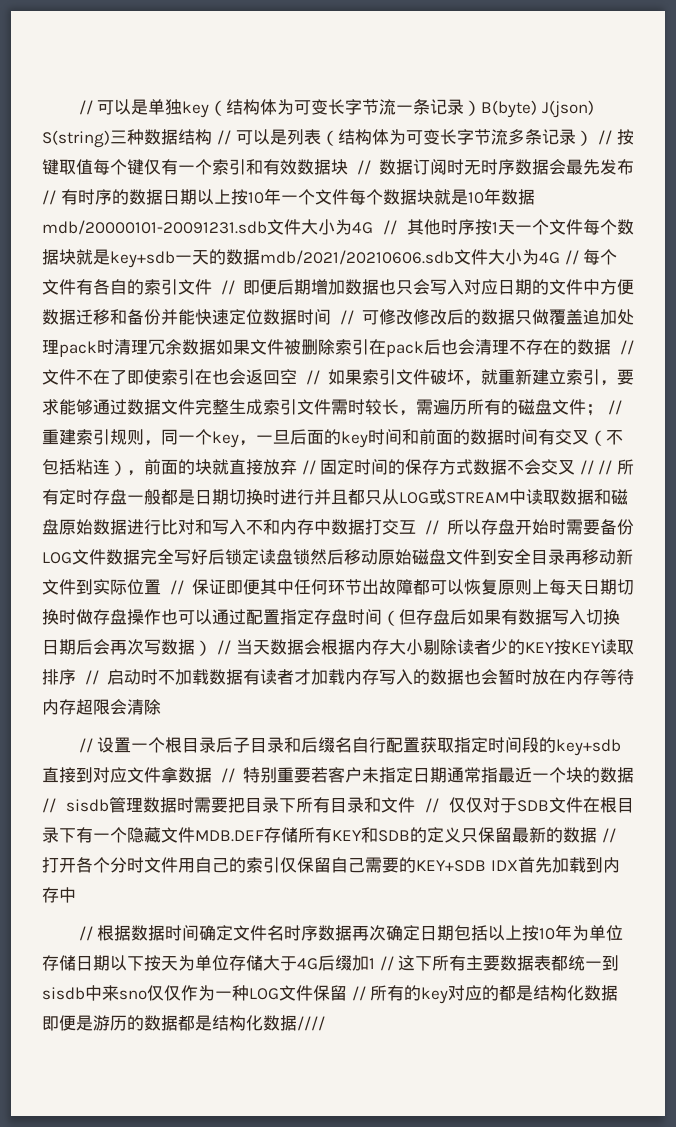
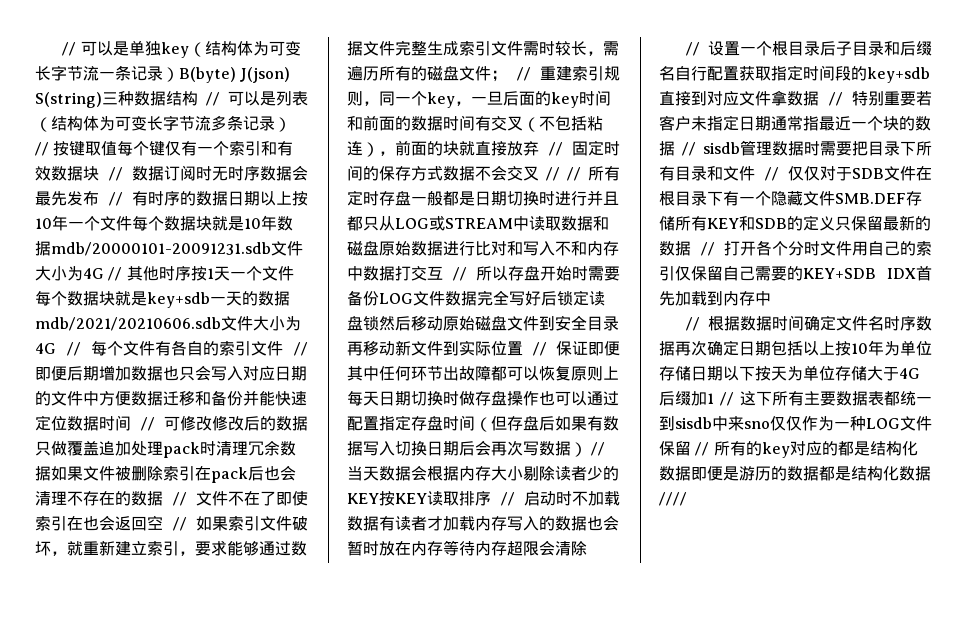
[195,830,264,842] MDB.DEF -> [835,193,906,204] SMB.DEF

